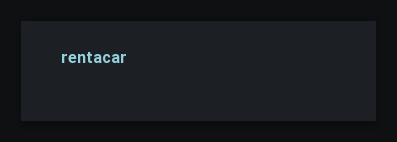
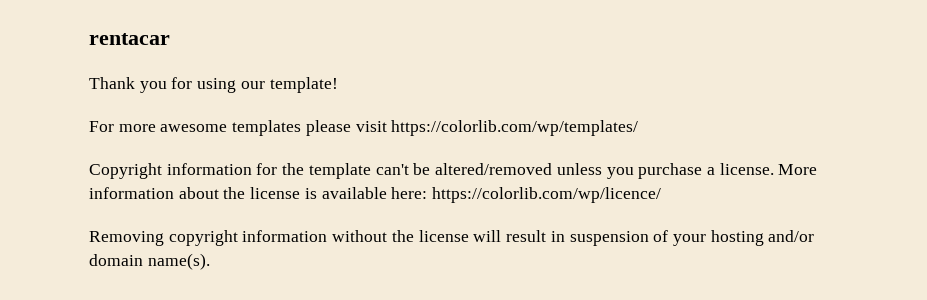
(127, 57) none -> [89,77,338,93] [89,120,639,136] [89,163,818,179] [89,187,662,203] [89,230,815,246] [89,253,210,270] // Thank you for using our template! // For more awesome templates please visit https://colorlib.com/wp/templates/ // Copyright information for the template can't be altered/removed unless you purchase a license. More information about the license is available here: https://colorlib.com/wp/licence/ // Removing copyright information without the license will result in suspension of your hosting and/or domain name(s).

